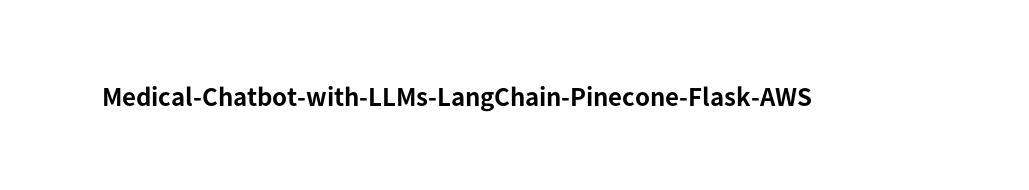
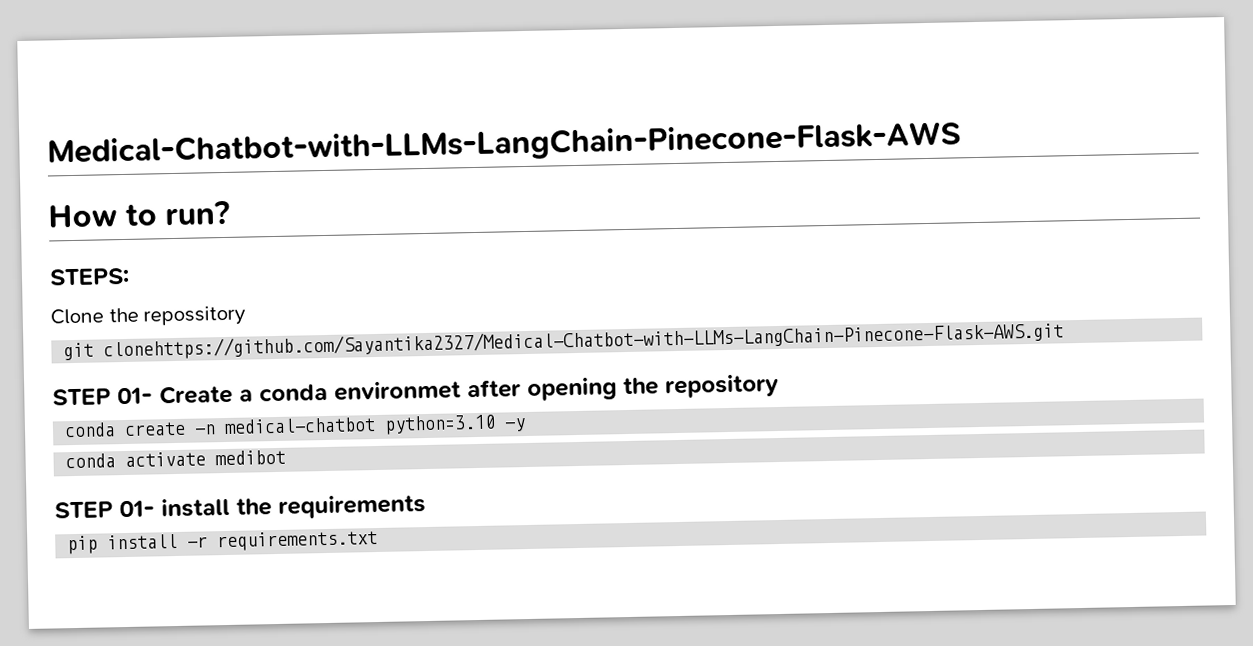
(812, 99) none -> [48,200,230,228] [49,267,130,286] [50,305,247,327] [63,321,1065,361] [52,373,779,406] [64,414,527,438] [65,449,287,469] [54,494,426,519] [67,529,379,555] // How to run? // STEPS: // Clone the repossitory // git clonehttps://github.com/Sayantika2327/Medical-Chatbot-with-LLMs-LangChain-Pinecone-Flask-AWS.git // STEP 01- Create a conda environmet after opening the repository // conda create -n medical-chatbot python=3.10 -y // conda activate medibot // STEP 01- install the requirements // pip install -r requirements.txt

